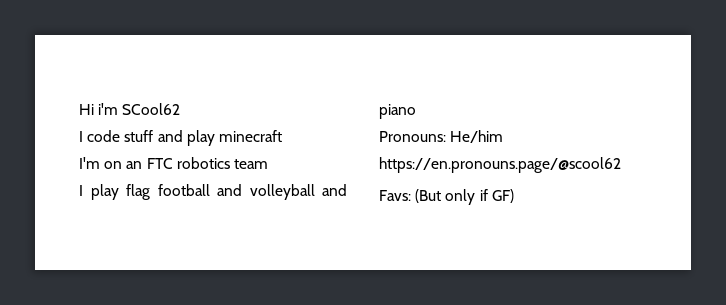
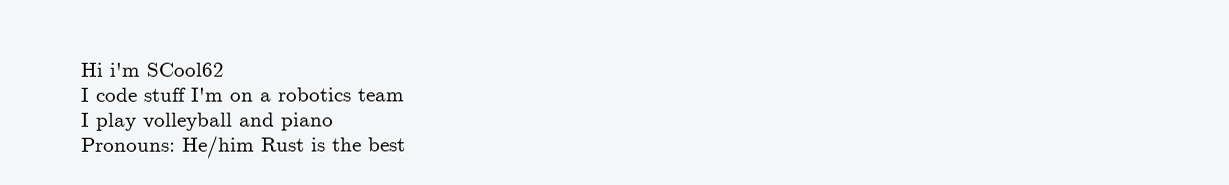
[157,130,282,146] [79,157,173,169] and play minecraft // I'm on an FTC -> [190,87,272,102] I'm on a
[126,184,242,200] flag football and -> (137, 121) none
[379,157,621,173] [379,189,514,205] https://en.pronouns.page/@scool62 // Favs: (But only if GF) -> [261,137,406,152] Rust is the best

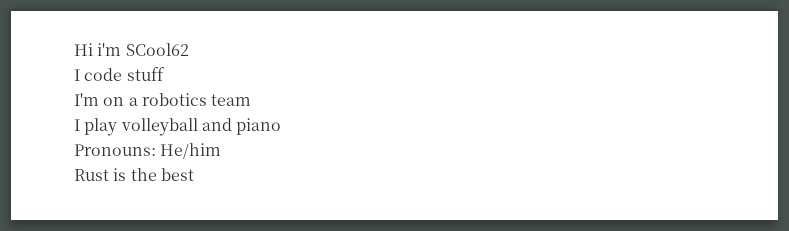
(187, 94) none -> (165, 74) //
(255, 147) none -> (222, 151) //

